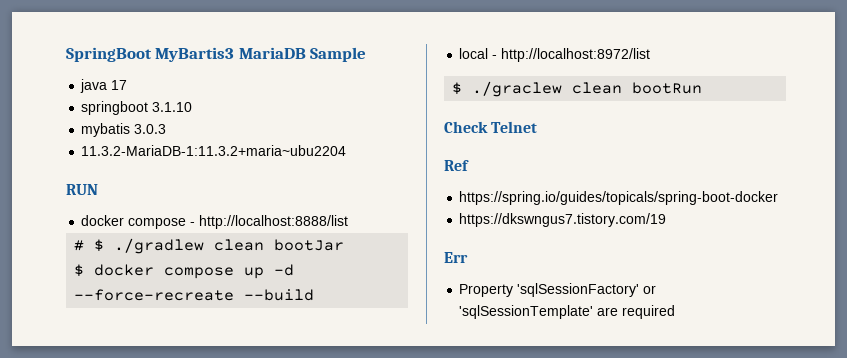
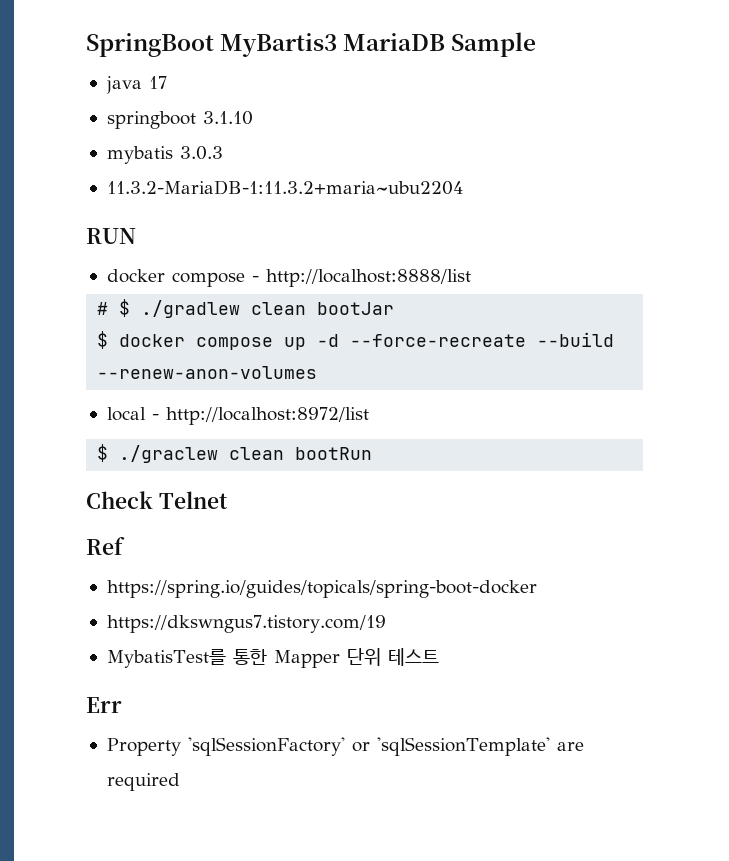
(315, 295) none -> [97,366,318,379] --renew-anon-volumes
(667, 220) none -> [106,648,439,668] // MybatisTest를 통한 Mapper 단위 테스트

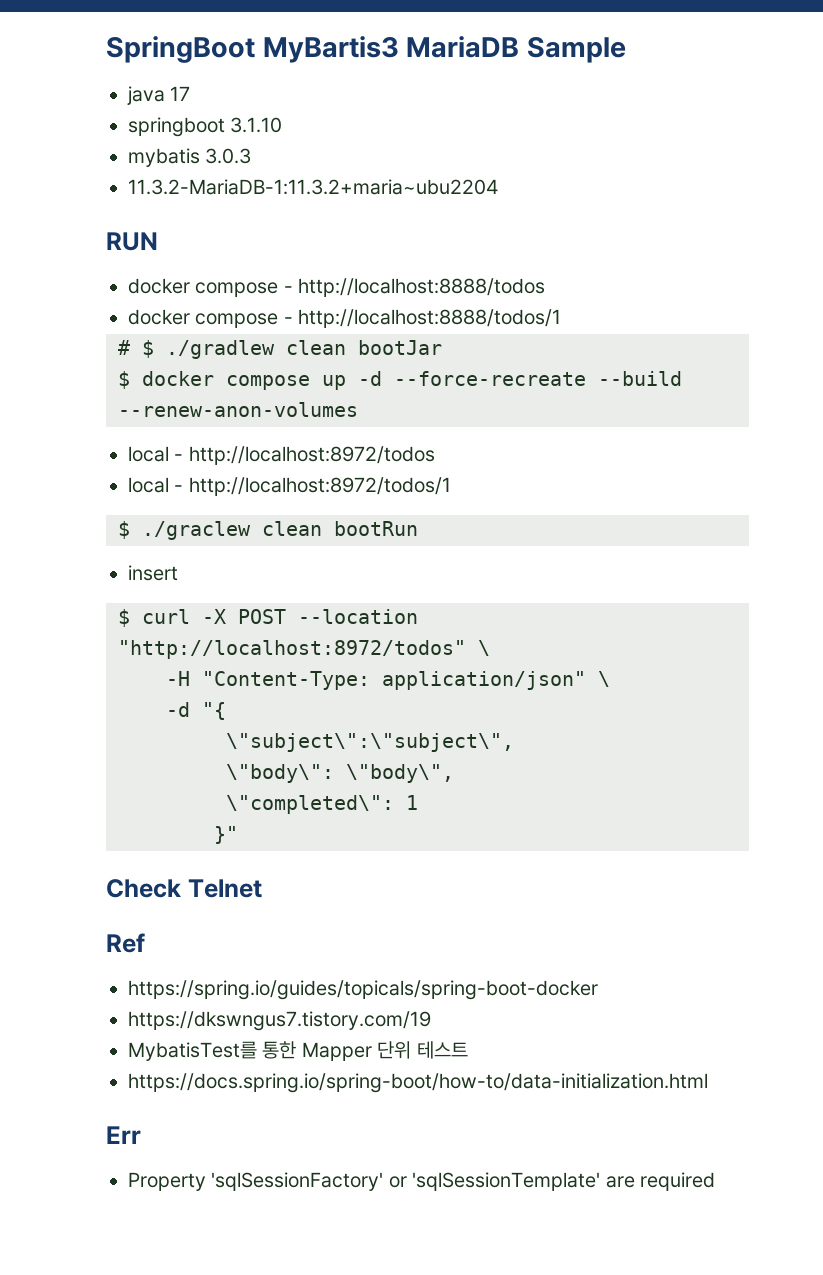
[265,269,471,287] http://localhost:8888/list -> [298,278,546,297] [128,309,562,328] http://localhost:8888/todos // docker compose - http://localhost:8888/todos/1
[165,407,369,425] http://localhost:8972/list -> [188,446,435,465] [128,477,451,496] http://localhost:8972/todos // local - http://localhost:8972/todos/1
(373, 453) none -> [128,565,178,581] [118,609,418,627] [118,640,490,659] [166,671,610,690] [166,702,226,720] [226,733,514,752] [226,764,454,783] [226,795,418,814] [214,826,238,844] // insert // $ curl -X POST --location "http://localhost:8972/todos" \ // -H "Content-Type: application/json" \ // -d "{ // \"subject\":\"subject\", // \"body\": \"body\", // \"completed\": 1 // }"
(439, 657) none -> [128,1073,708,1093] // https://docs.spring.io/spring-boot/how-to/data-initialization.html

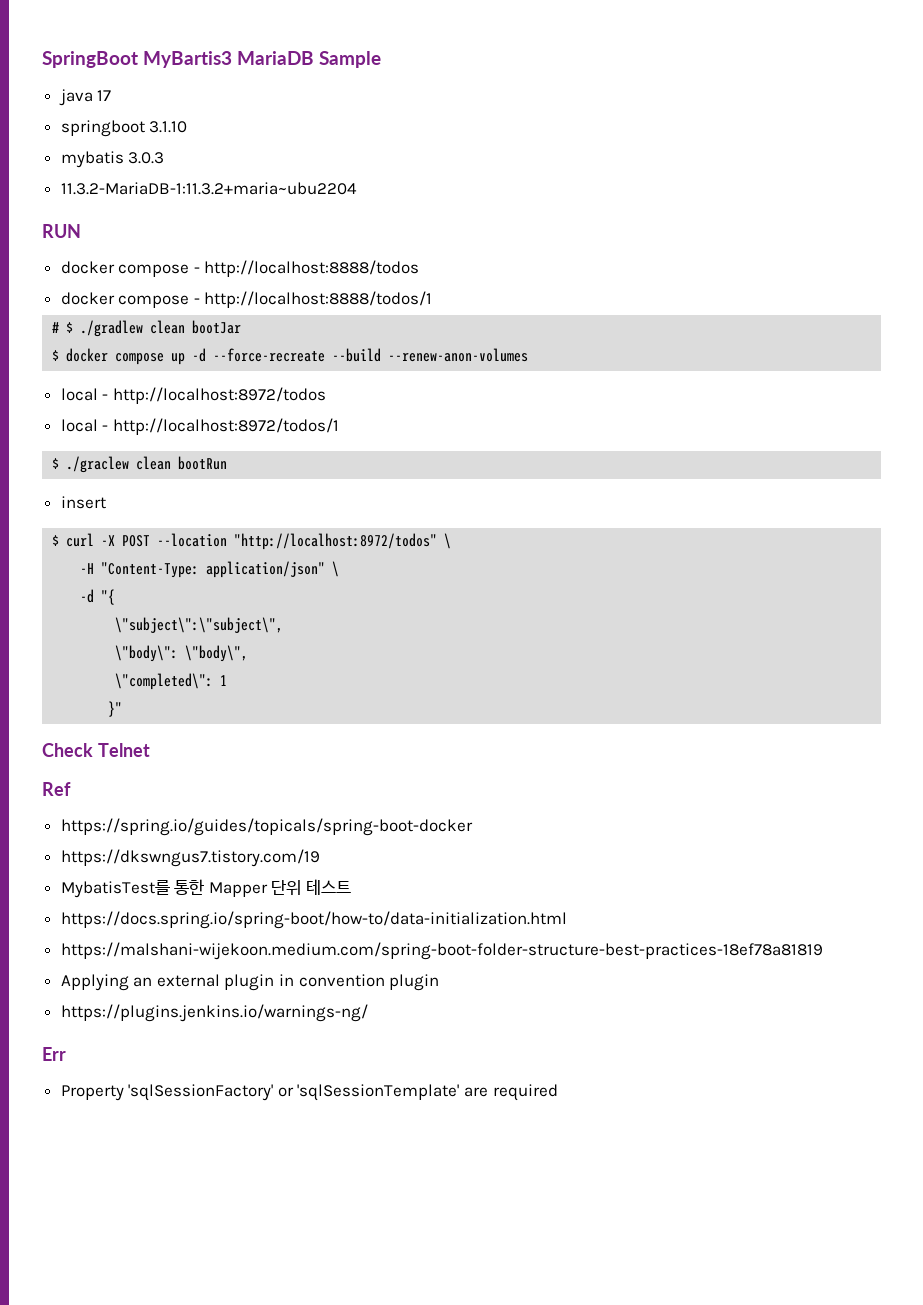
(708, 1083) none -> [60,942,823,960] [60,974,440,991] [60,1004,368,1022] // https://malshani-wijekoon.medium.com/spring-boot-folder-structure-best-practices-18ef78a81819 // Applying an external plugin in convention plugin // https://plugins.jenkins.io/warnings-ng/

